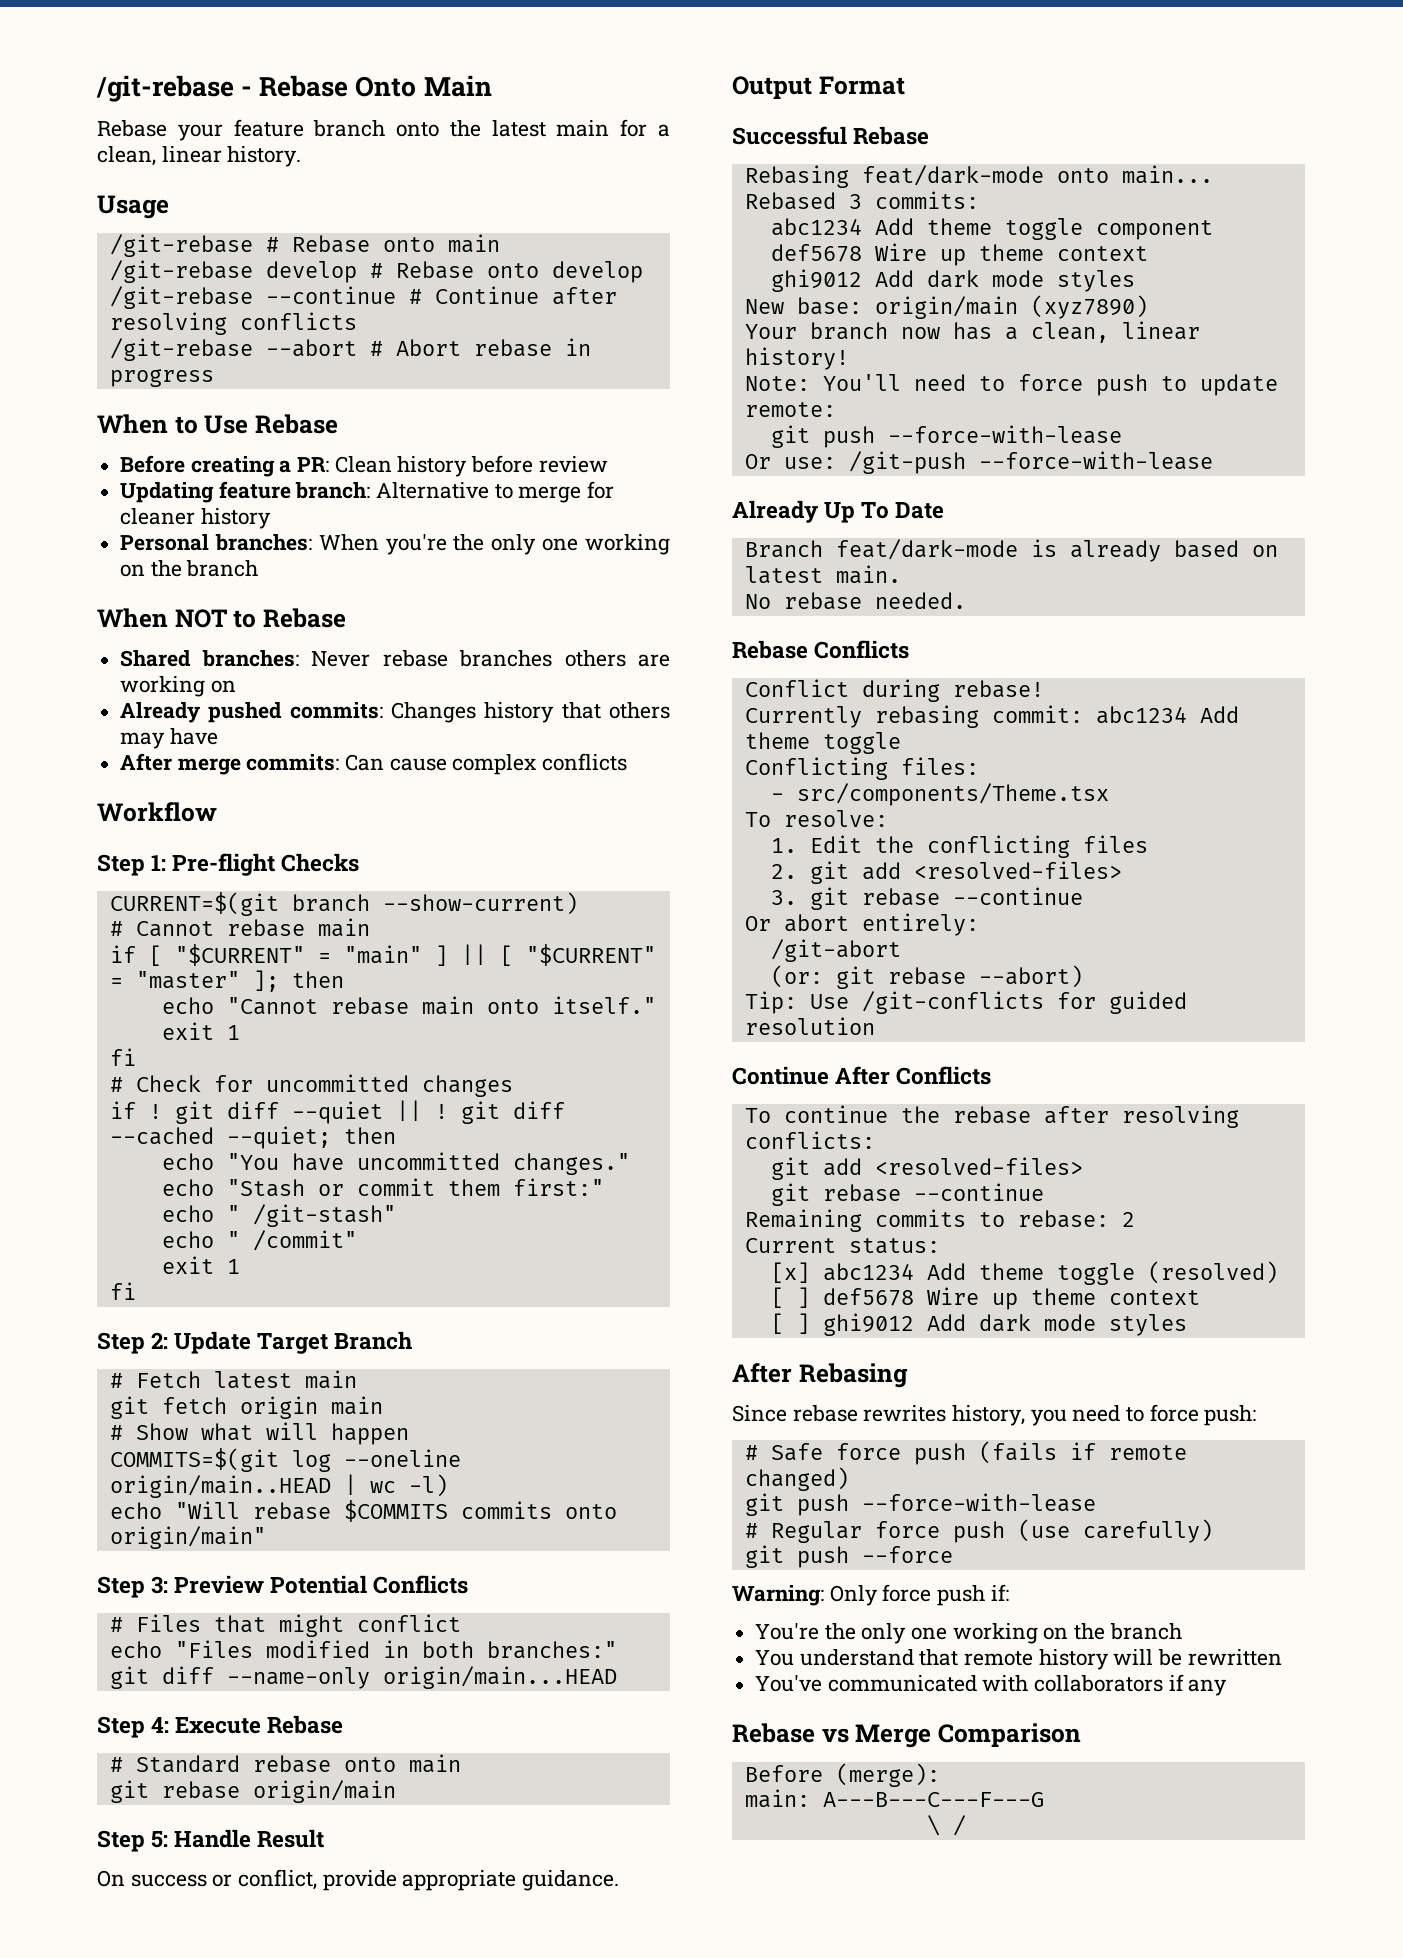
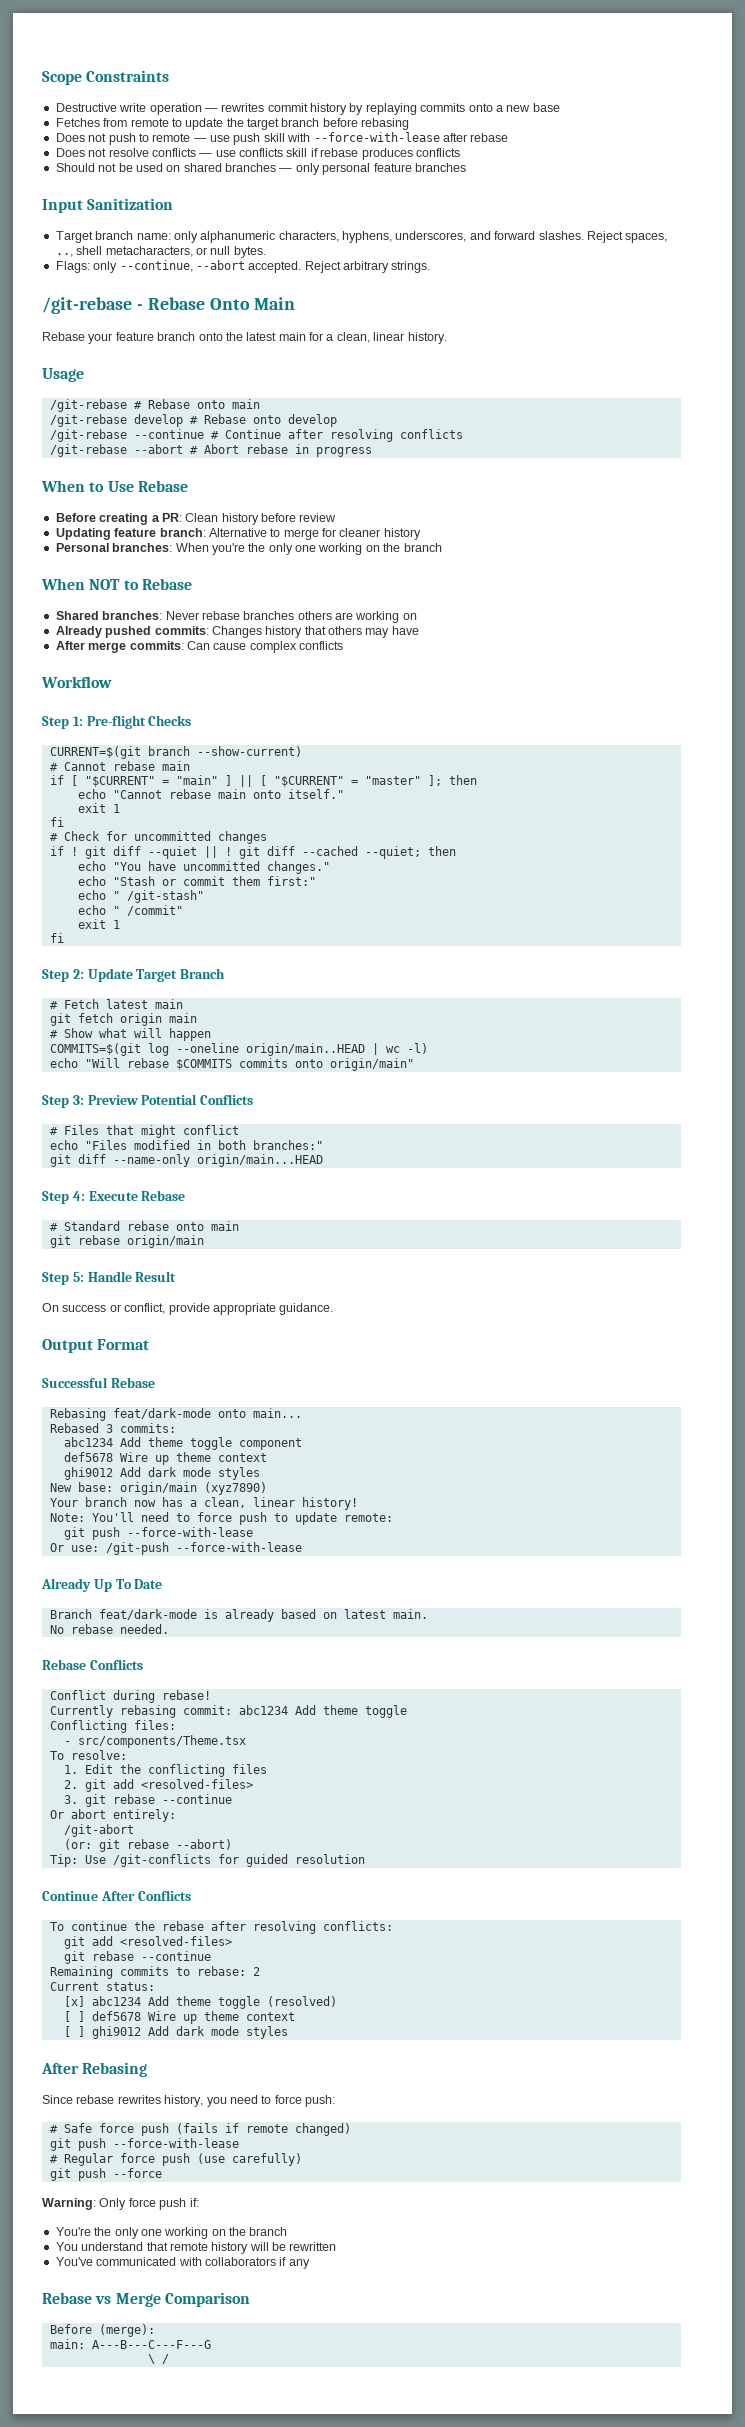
(96, 88) none -> [42,70,170,85] [55,103,560,115] [55,118,410,130] [55,132,509,145] [55,148,460,160] [55,163,466,175] [42,198,174,213] [55,231,668,243] [55,246,266,258] [55,260,431,273] Scope Constraints // Destructive write operation — rewrites commit history by replaying commits onto a new base // Fetches from remote to update the target branch before rebasing // Does not push to remote — use push skill with --force-with-lease after rebase // Does not resolve conflicts — use conflicts skill if rebase produces conflicts // Should not be used on shared branches — only personal feature branches // Input Sanitization // Target branch name: only alphanumeric characters, hyphens, underscores, and forward slashes. Reject spaces, .., shell metacharacters, or null bytes. // Flags: only --continue, --abort accepted. Reject arbitrary strings. //

